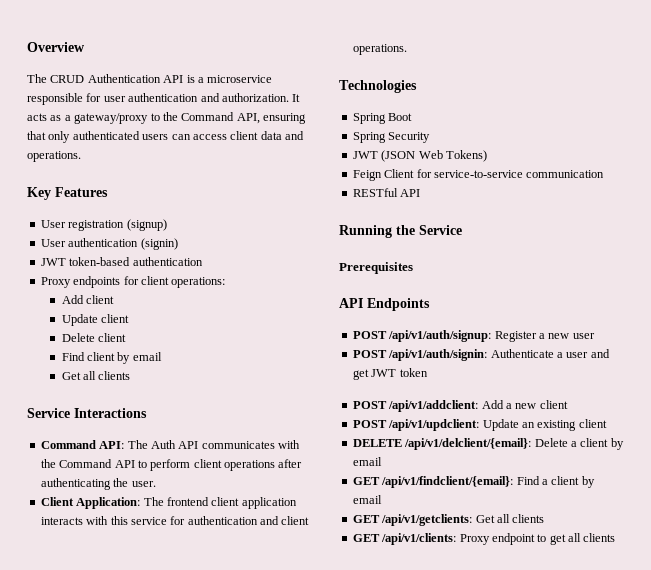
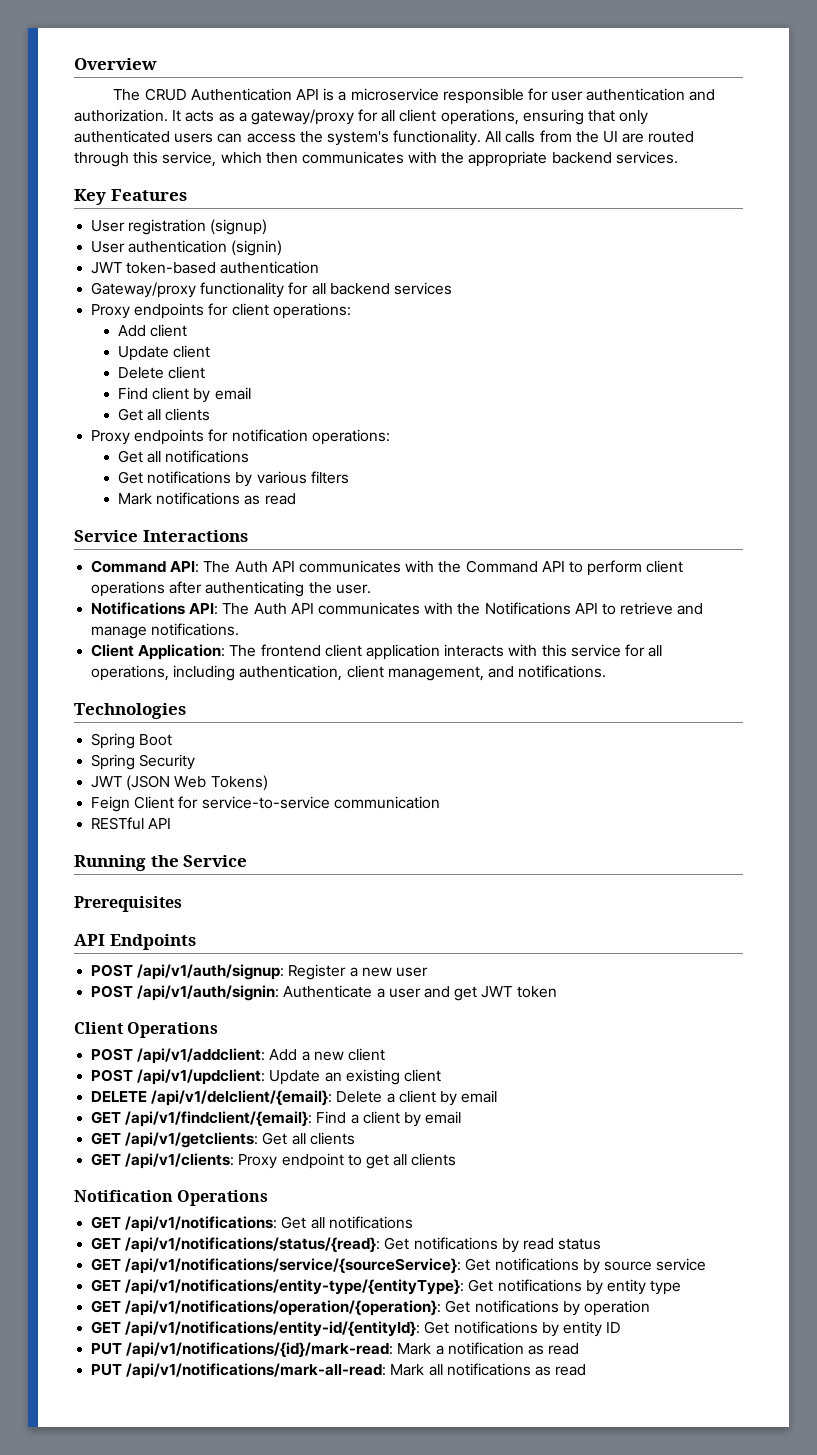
[150,112,260,124] to the Command API, -> [358,109,519,125] for all client operations,
[230,131,304,140] [27,151,81,162] client data and operations. -> [299,130,695,146] [74,151,678,167] the system's functionality. All calls from the UI are routed through this service, which then communicates with the appropriate backend services.
(203, 261) none -> [91,282,452,298] // Gateway/proxy functionality for all backend services
(131, 375) none -> [91,429,390,445] [118,450,250,463] [118,471,349,487] [118,492,296,505] // Proxy endpoints for notification operations: // Get all notifications // Get notifications by various filters // Mark notifications as read
(156, 484) none -> [91,602,704,615] [91,623,240,639] // Notifications API: The Auth API communicates with the Notifications API to retrieve and manage notifications.
[187,516,310,525] [352,44,407,55] authentication and client operations. -> [648,645,663,657] [91,665,607,681] all operations, including authentication, client management, and notifications.
(428, 372) none -> [74,1022,219,1038] // Client Operations
(616, 537) none -> [74,1190,269,1206] [91,1216,413,1232] [91,1237,602,1253] [91,1258,707,1274] [91,1279,682,1295] [91,1300,650,1316] [91,1321,622,1337] [91,1342,580,1358] [91,1363,587,1379] // Notification Operations // GET /api/v1/notifications: Get all notifications // GET /api/v1/notifications/status/{read}: Get notifications by read status // GET /api/v1/notifications/service/{sourceService}: Get notifications by source service // GET /api/v1/notifications/entity-type/{entityType}: Get notifications by entity type // GET /api/v1/notifications/operation/{operation}: Get notifications by operation // GET /api/v1/notifications/entity-id/{entityId}: Get notifications by entity ID // PUT /api/v1/notifications/{id}/mark-read: Mark a notification as read // PUT /api/v1/notifications/mark-all-read: Mark all notifications as read

